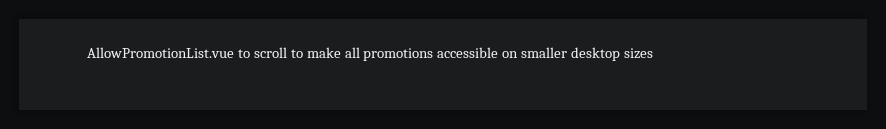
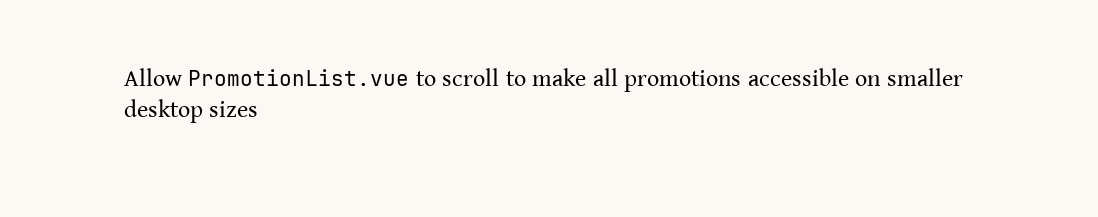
[87,47,234,58] AllowPromotionList.vue -> [124,68,410,86] Allow PromotionList.vue

